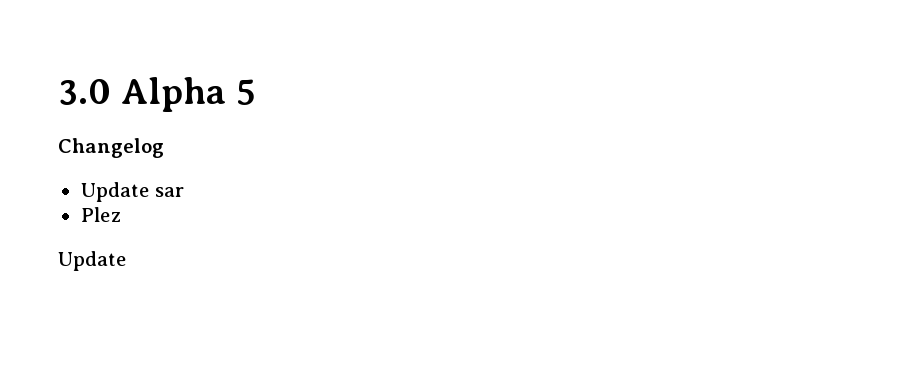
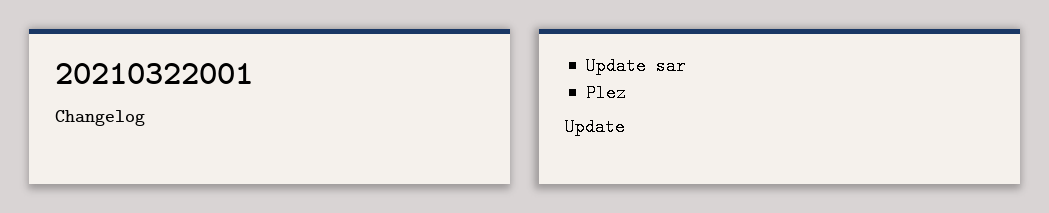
[58,77,256,112] 3.0 Alpha 5 -> [55,63,253,84] 20210322001

